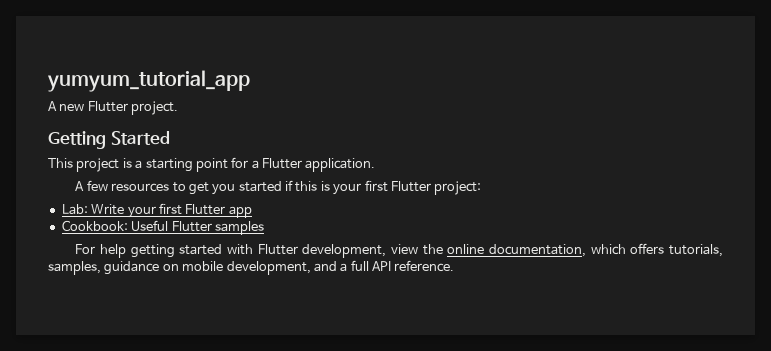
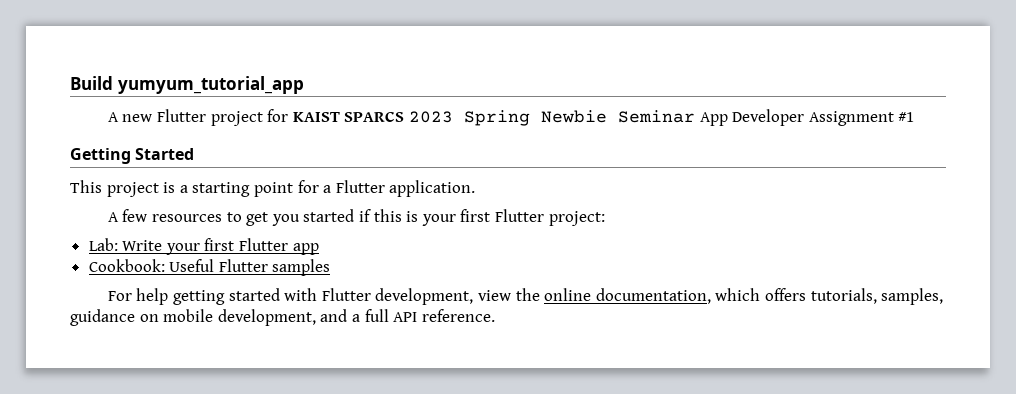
(47, 81) none -> [70,76,113,90] Build
[131,101,179,115] project. -> [210,109,915,126] project for KAIST SPARCS 2023 Spring Newbie Seminar App Developer Assignment #1

